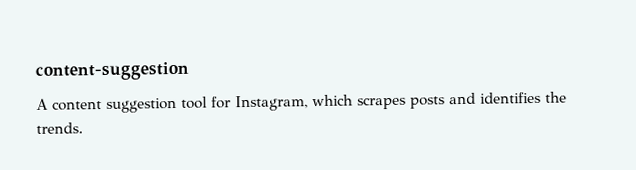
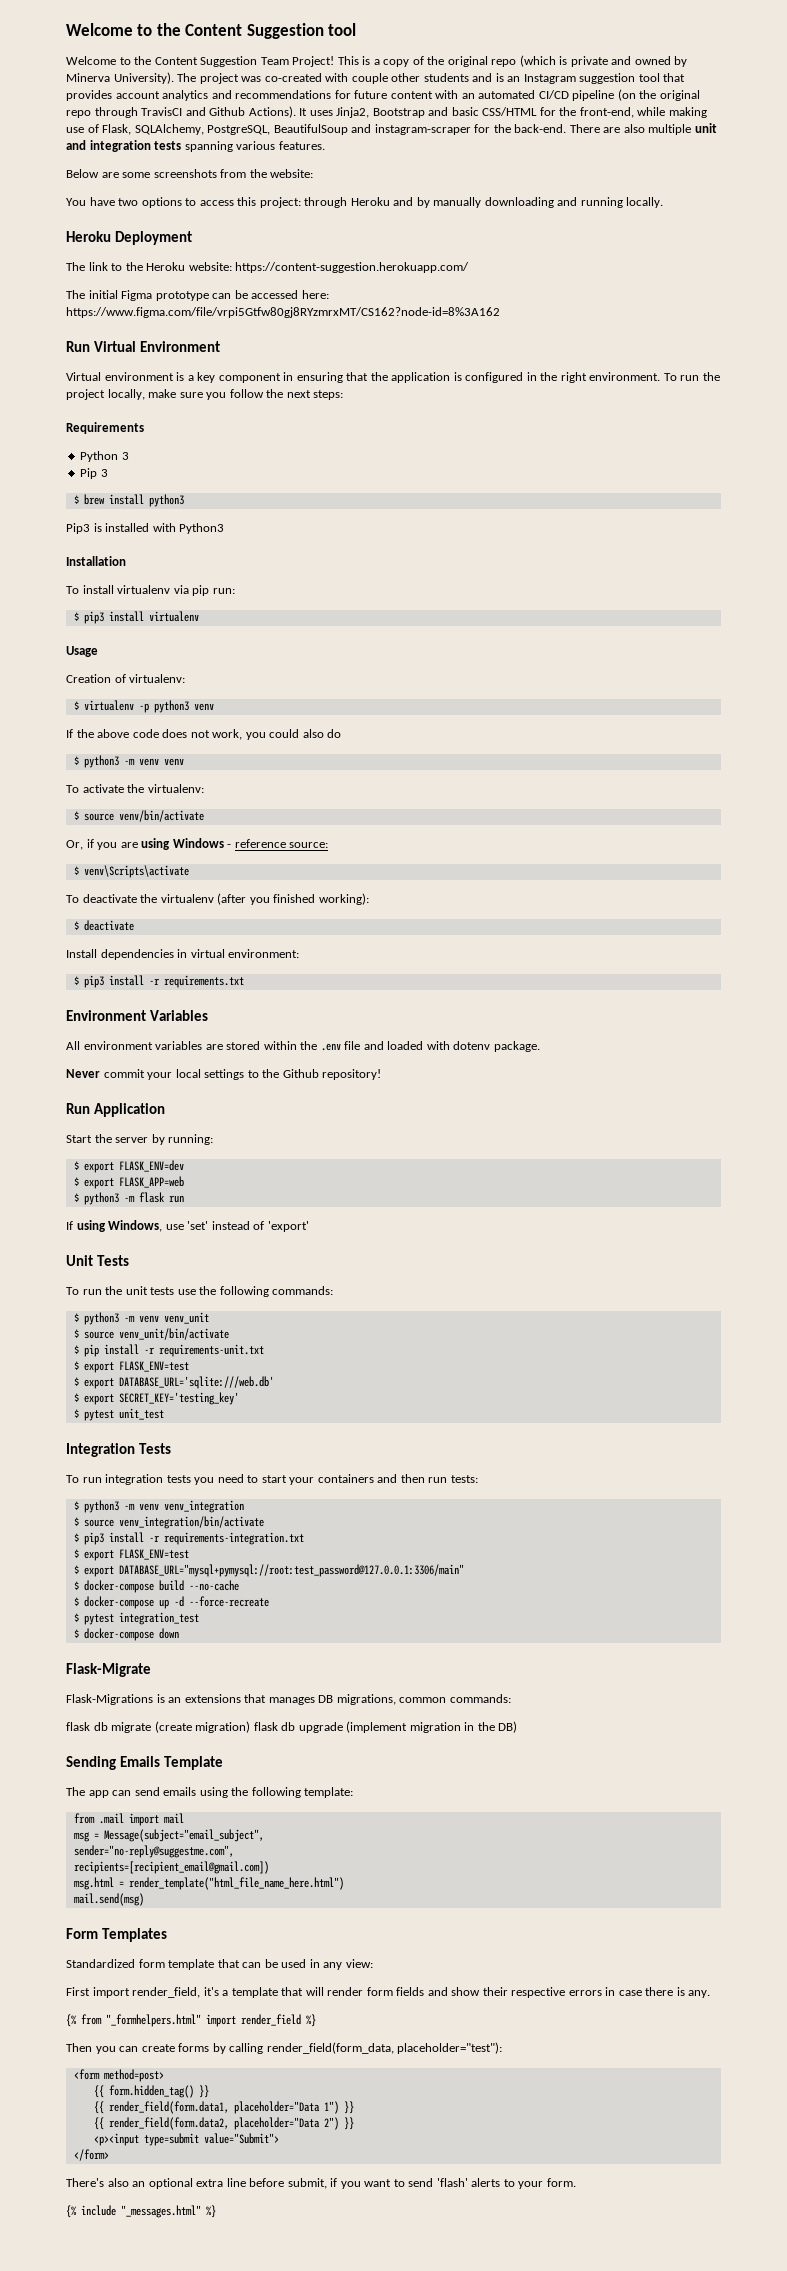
[35,61,189,81] [36,91,567,113] [36,122,83,134] content-suggestion // A content suggestion tool for Instagram, which scrapes posts and identifies the trends. -> [66,23,357,39] [66,55,688,67] [66,72,686,84] [66,89,700,101] [66,106,707,118] [66,123,717,135] [66,140,325,152] [66,169,314,178] [66,197,664,208] [66,231,193,245] [66,262,470,273] [66,290,329,301] [66,307,500,318] [66,341,221,352] [66,372,720,383] [66,389,344,400] [66,422,144,434] [80,451,129,462] [80,468,108,479] [73,494,184,507] [66,523,225,534] [66,556,126,566] [66,585,235,596] [73,611,199,624] [66,646,98,657] [66,674,186,683] [73,700,214,713] [66,729,342,740] [73,755,184,768] [66,784,204,793] [73,810,204,822] [66,838,329,850] [73,865,189,878] [66,893,369,905] [73,920,134,931] [66,949,300,960] [73,975,244,988] [66,1010,209,1021] [66,1041,540,1052] [66,1069,382,1080] [66,1103,166,1117] [66,1134,214,1145] [73,1160,184,1173] [73,1176,184,1189] [73,1192,184,1205] [66,1220,309,1232] [66,1255,130,1266] [66,1286,334,1297] [73,1312,209,1325] [73,1328,229,1340] [73,1344,264,1357] [73,1361,189,1373] [73,1376,274,1389] [73,1392,239,1405] [73,1408,164,1421] [66,1443,172,1457] [66,1474,478,1485] [73,1500,244,1513] [73,1516,264,1529] [73,1532,304,1545] [73,1549,189,1561] [73,1564,464,1577] [73,1580,239,1593] [73,1596,269,1609] [73,1612,199,1625] [73,1628,179,1641] [66,1663,151,1677] [66,1694,511,1705] [66,1721,518,1733] [66,1756,224,1770] [66,1787,354,1798] [73,1813,184,1826] [73,1829,264,1842] [73,1845,234,1858] [73,1861,269,1874] [73,1877,344,1890] [73,1893,144,1906] [66,1928,168,1942] [66,1959,373,1970] [66,1987,711,1998] [66,2014,316,2027] [66,2042,503,2054] [73,2069,164,2082] [93,2085,209,2098] [93,2101,354,2114] [93,2117,354,2130] [93,2133,279,2146] [73,2149,109,2161] [66,2178,576,2189] [66,2205,216,2218] Welcome to the Content Suggestion tool // Welcome to the Content Suggestion Team Project! This is a copy of the original repo (which is private and owned by Minerva University). The project was co-created with couple other students and is an Instagram suggestion tool that provides account analytics and recommendations for future content with an automated CI/CD pipeline (on the original repo through TravisCI and Github Actions). It uses Jinja2, Bootstrap and basic CSS/HTML for the front-end, while making use of Flask, SQLAlchemy, PostgreSQL, BeautifulSoup and instagram-scraper for the back-end. There are also multiple unit and integration tests spanning various features. // Below are some screenshots from the website: // You have two options to access this project: through Heroku and by manually downloading and running locally. // Heroku Deployment // The link to the Heroku website: https://content-suggestion.herokuapp.com/ // The initial Figma prototype can be accessed here: https://www.figma.com/file/vrpi5Gtfw80gj8RYzmrxMT/CS162?node-id=8%3A162 // Run Virtual Environment // Virtual environment is a key component in ensuring that the application is configured in the right environment. To run the project locally, make sure you follow the next steps: // Requirements // Python 3 // Pip 3 // $ brew install python3 // Pip3 is installed with Python3 // Installation // To install virtualenv via pip run: // $ pip3 install virtualenv // Usage // Creation of virtualenv: // $ virtualenv -p python3 venv // If the above code does not work, you could also do // $ python3 -m venv venv // To activate the virtualenv: // $ source venv/bin/activate // Or, if you are using Windows - reference source: // $ venv\Scripts\activate // To deactivate the virtualenv (after you finished working): // $ deactivate // Install dependencies in virtual environment: // $ pip3 install -r requirements.txt // Environment Variables // All environment variables are stored within the .env file and loaded with dotenv package. // Never commit your local settings to the Github repository! // Run Application // Start the server by running: // $ export FLASK_ENV=dev // $ export FLASK_APP=web // $ python3 -m flask run // If using Windows, use 'set' instead of 'export' // Unit Tests // To run the unit tests use the following commands: // $ python3 -m venv venv_unit // $ source venv_unit/bin/activate // $ pip install -r requirements-unit.txt // $ export FLASK_ENV=test // $ export DATABASE_URL='sqlite:///web.db' // $ export SECRET_KEY='testing_key' // $ pytest unit_test // Integration Tests // To run integration tests you need to start your containers and then run tests: // $ python3 -m venv venv_integration // $ source venv_integration/bin/activate // $ pip3 install -r requirements-integration.txt // $ export FLASK_ENV=test // $ export DATABASE_URL="mysql+pymysql://root:test_password@127.0.0.1:3306/main" // $ docker-compose build --no-cache // $ docker-compose up -d --force-recreate // $ pytest integration_test // $ docker-compose down // Flask-Migrate // Flask-Migrations is an extensions that manages DB migrations, common commands: // flask db migrate (create migration) flask db upgrade (implement migration in the DB) // Sending Emails Template // The app can send emails using the following template: // from .mail import mail // msg = Message(subject="email_subject", // sender="no-reply@suggestme.com", // recipients=[recipient_email@gmail.com]) // msg.html = render_template("html_file_name_here.html") // mail.send(msg) // Form Templates // Standardized form template that can be used in any view: // First import render_field, it's a template that will render form fields and show their respective errors in case there is any. // {% from "_formhelpers.html" import render_field %} // Then you can create forms by calling render_field(form_data, placeholder="test"): // <form method=post> // {{ form.hidden_tag() }} // {{ render_field(form.data1, placeholder="Data 1") }} // {{ render_field(form.data2, placeholder="Data 2") }} // <p><input type=submit value="Submit"> // </form> // There's also an optional extra line before submit, if you want to send 'flash' alerts to your form. // {% include "_messages.html" %}

